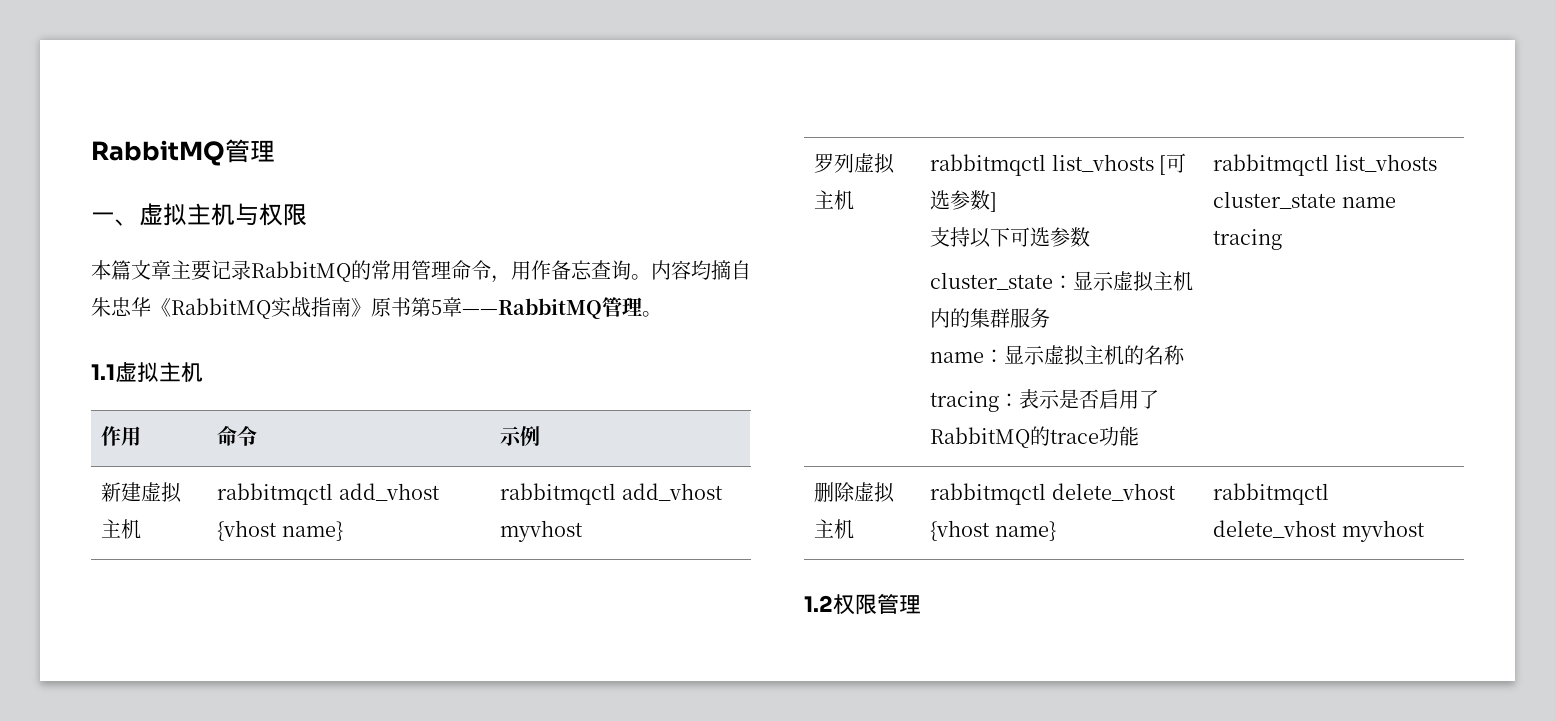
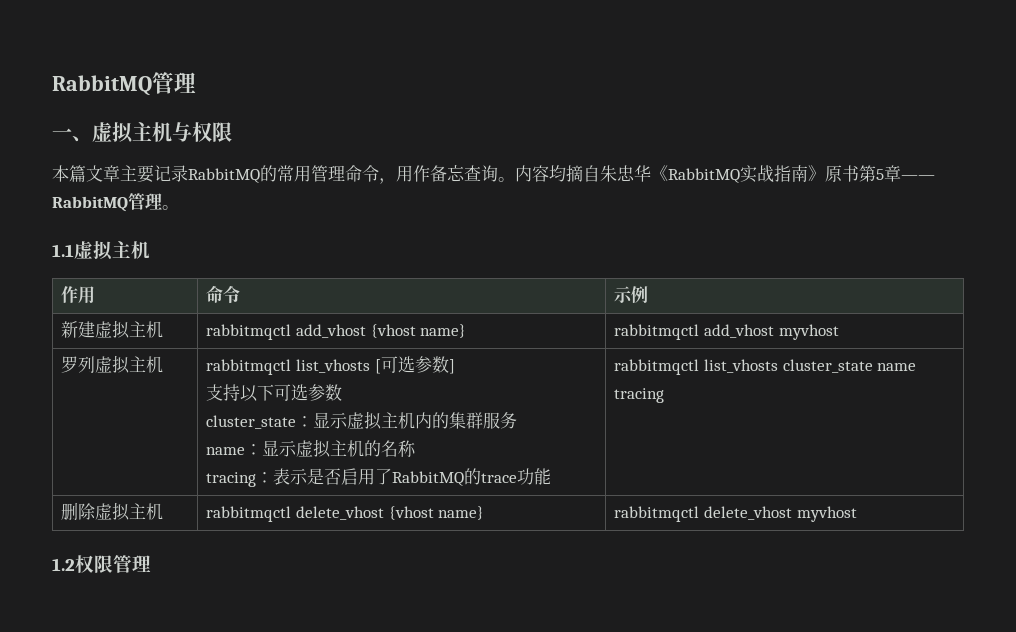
[462,298,602,319] ——RabbitMQ -> [901,175,935,180] [52,196,128,212] —— RabbitMQ

